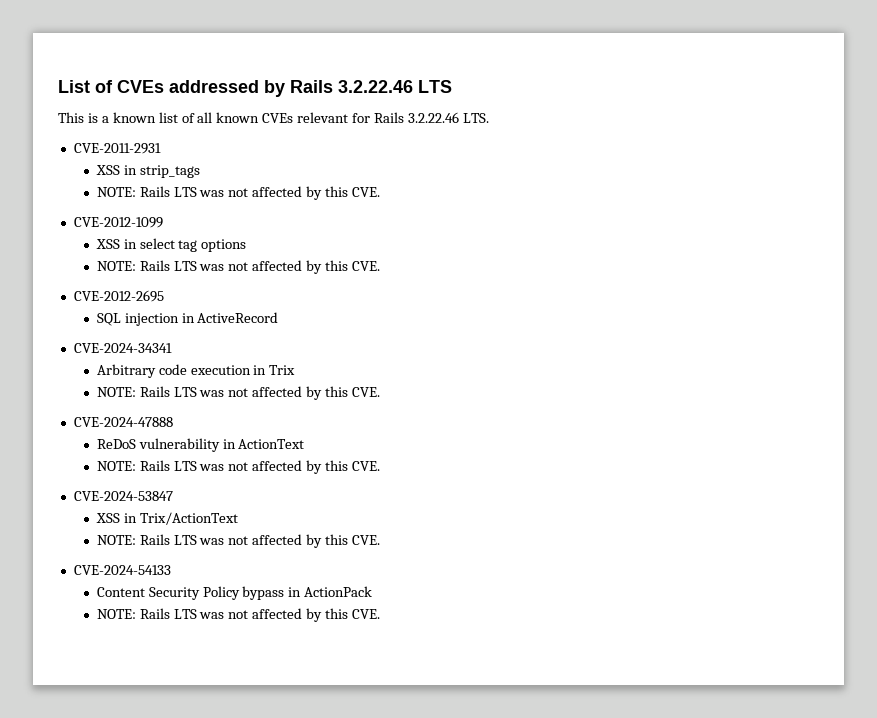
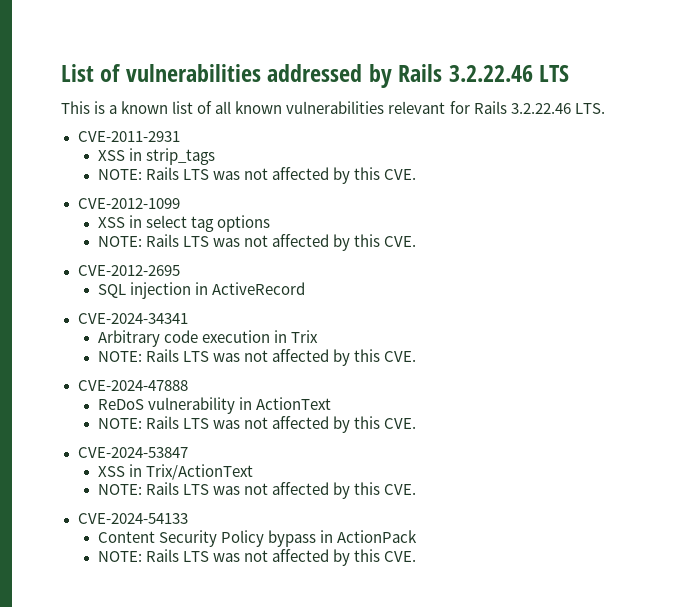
[117,80,164,93] CVEs -> [125,64,261,82] vulnerabilities
[262,113,294,123] CVEs -> [286,101,385,114] vulnerabilities

